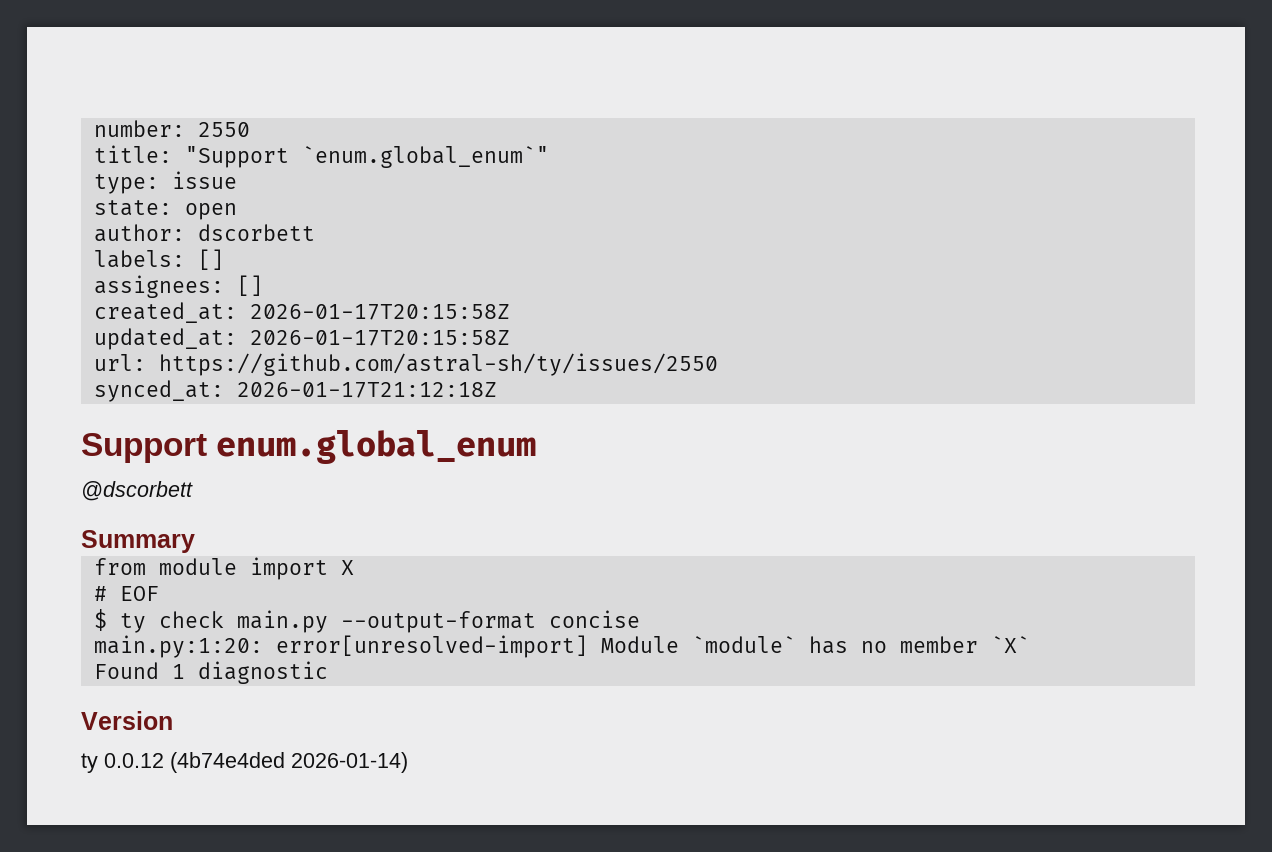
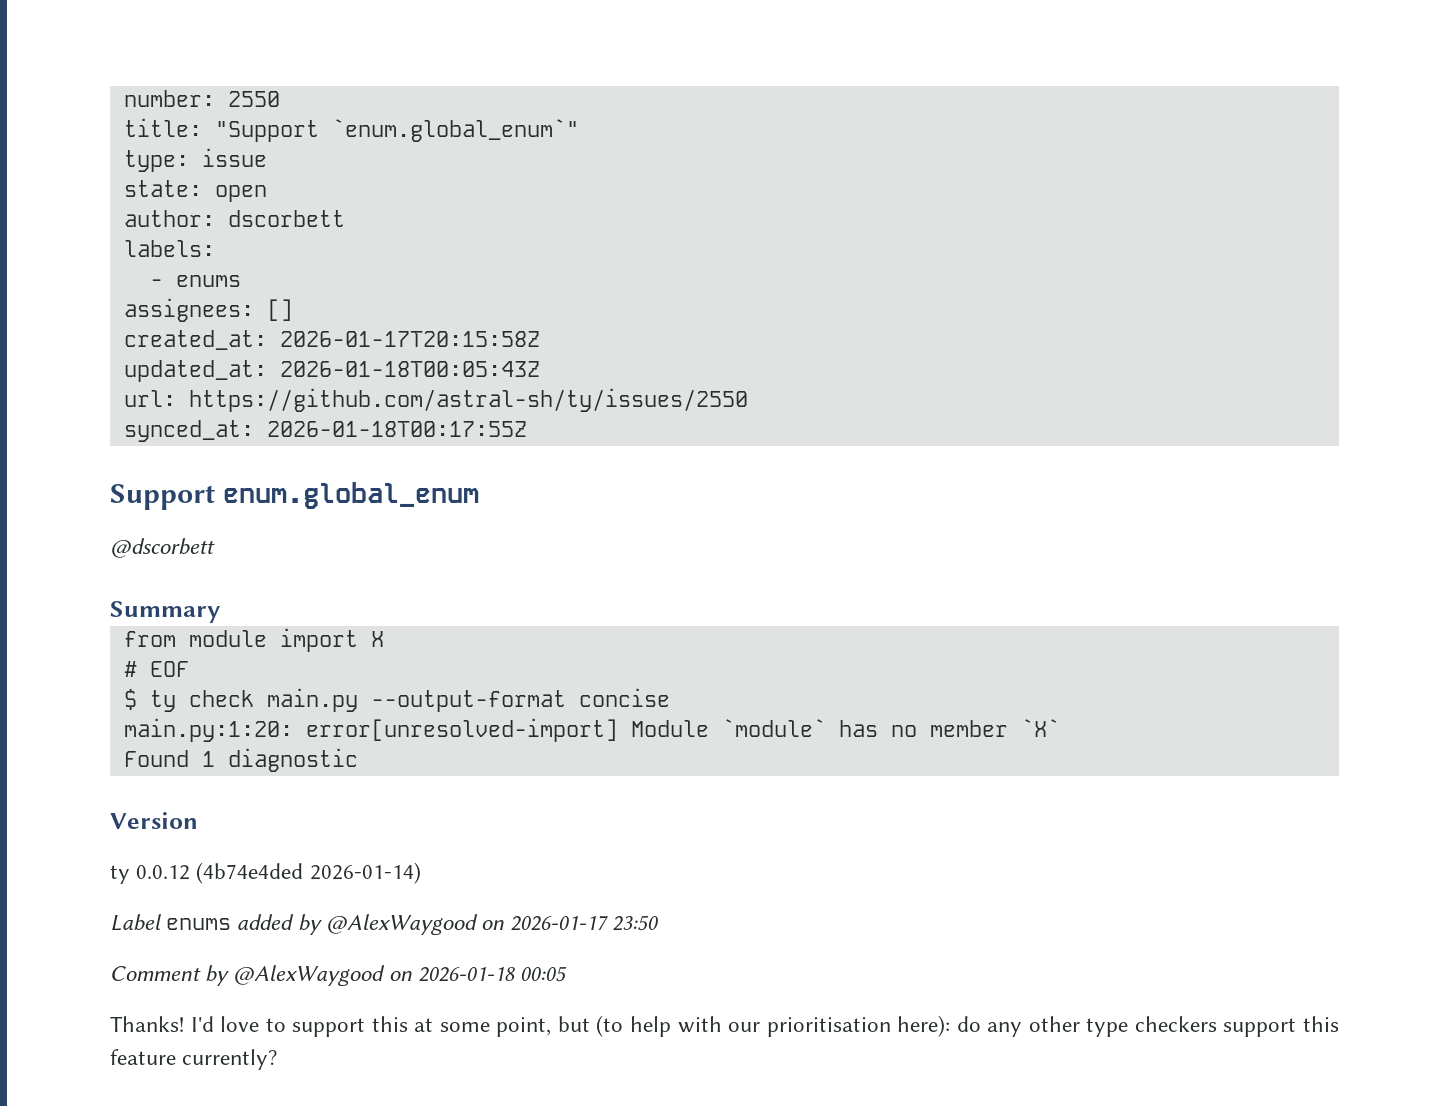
[197,249,224,270] [] -> [149,275,241,287] // - enums
[249,330,510,346] 2026-01-17T20:15:58Z -> [279,361,540,377] 2026-01-18T00:05:43Z
[236,382,497,398] 2026-01-17T21:12:18Z -> [266,421,527,437] 2026-01-18T00:17:55Z
(408, 762) none -> [110,914,659,935] [110,965,568,986] [110,1015,1339,1037] [110,1049,278,1070] // Label enums added by @AlexWaygood on 2026-01-17 23:50 // Comment by @AlexWaygood on 2026-01-18 00:05 // Thanks! I'd love to support this at some point, but (to help with our prioritisation here): do any other type checkers support this feature currently?

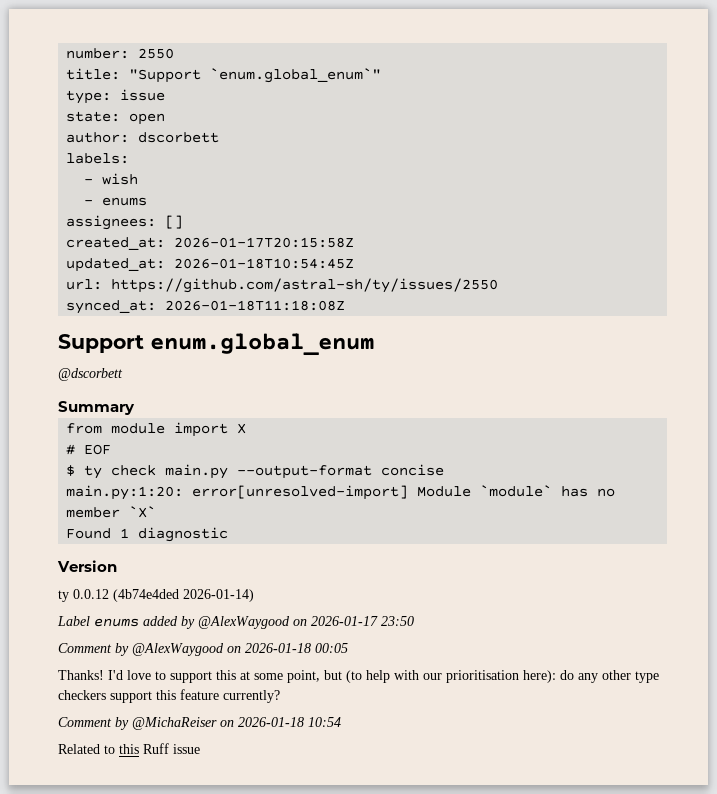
(215, 248) none -> [84,173,139,185] // - wish
[279,361,540,377] 2026-01-18T00:05:43Z -> [174,258,355,269] 2026-01-18T10:54:45Z
[266,421,527,437] 2026-01-18T00:17:55Z -> [165,300,346,311] 2026-01-18T11:18:08Z
(278, 1059) none -> [58,717,341,730] [58,743,200,754] // Comment by @MichaReiser on 2026-01-18 10:54 // Related to this Ruff issue

